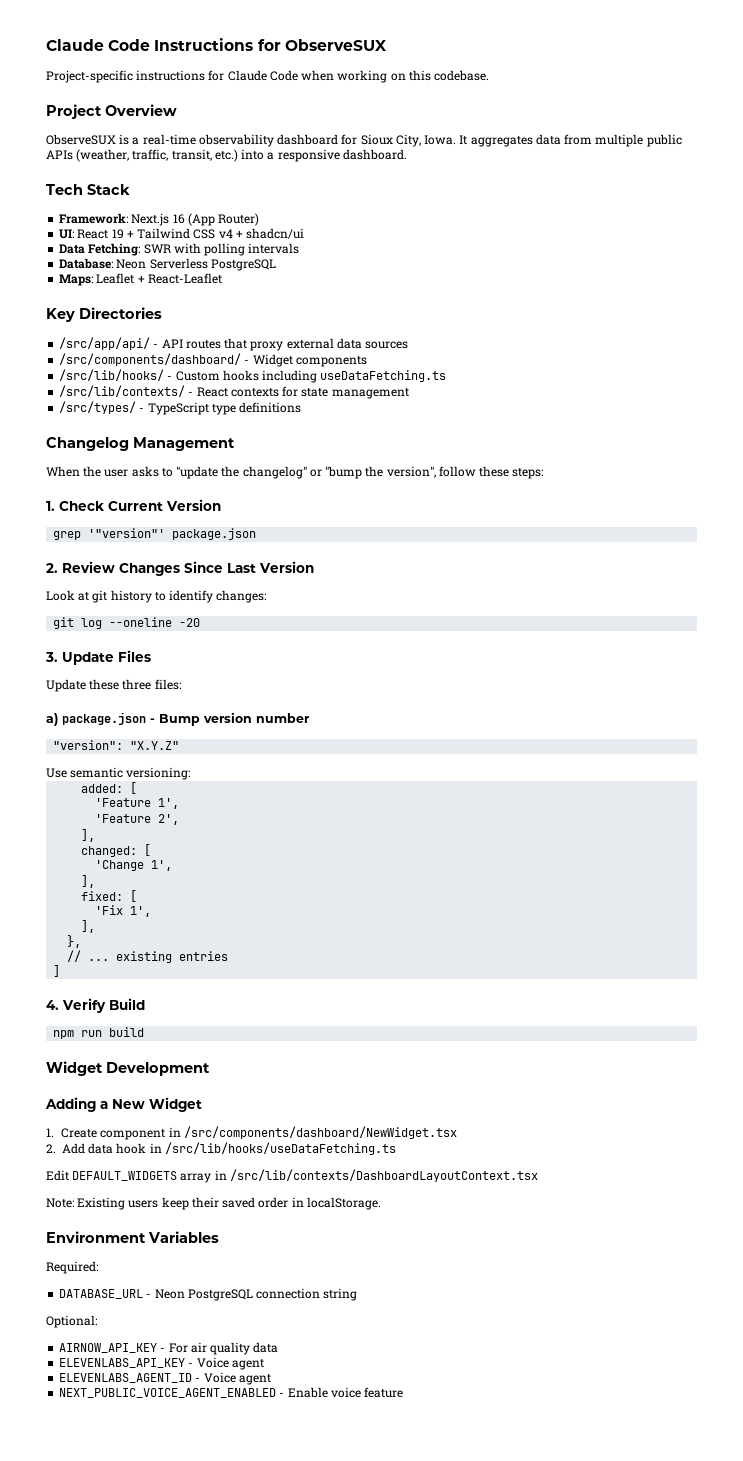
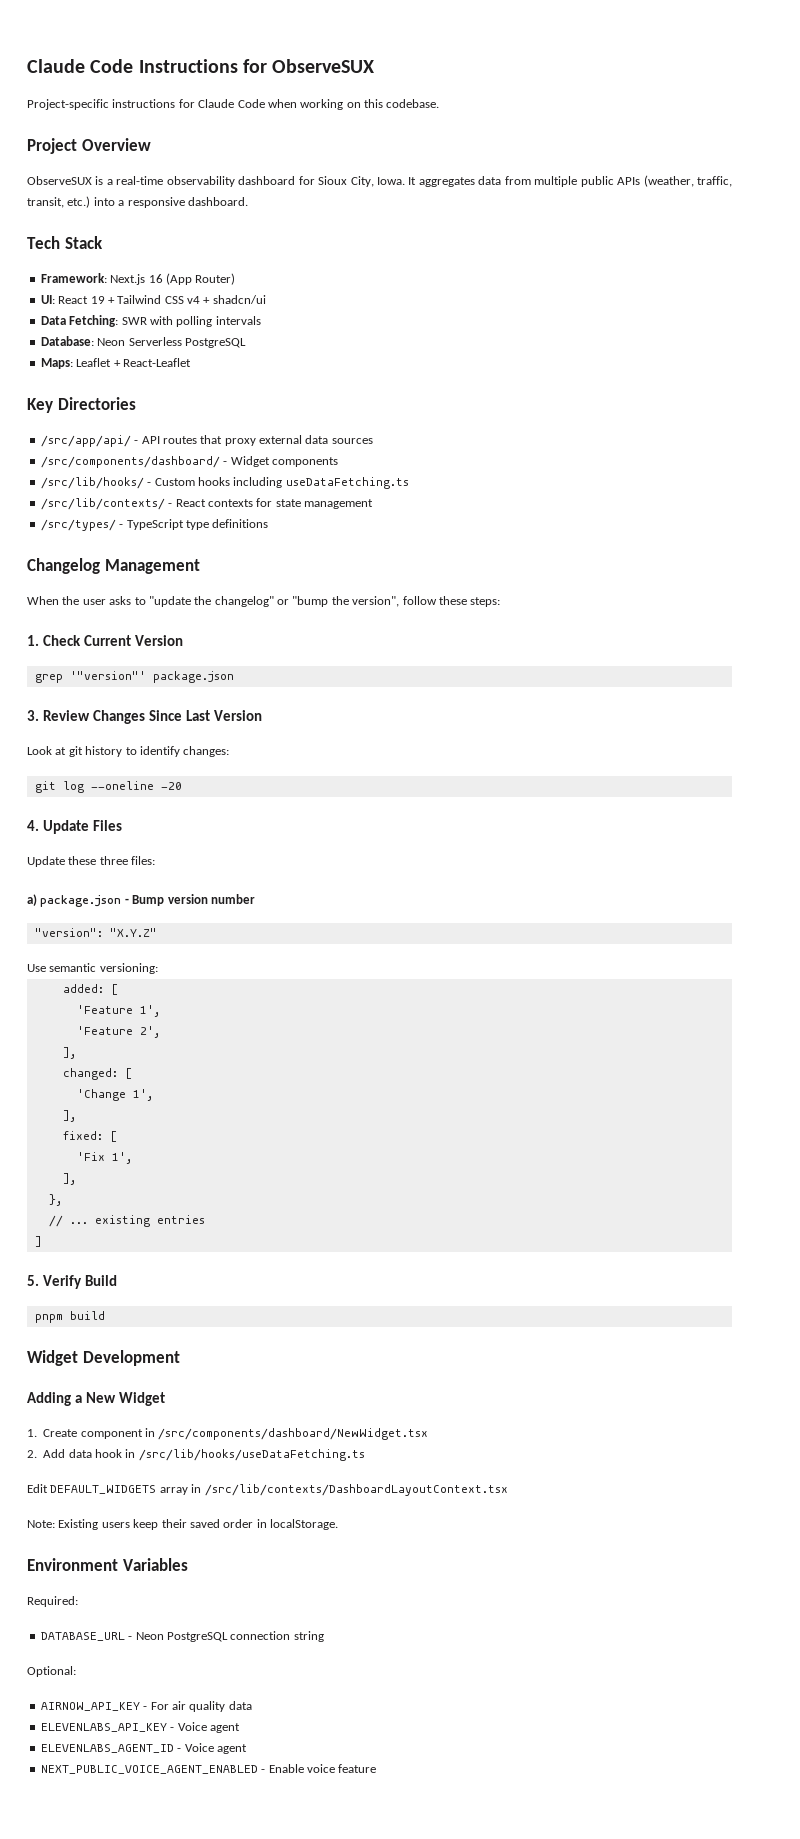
[46,563,58,573] 2. -> [27,710,39,721] 3.
[45,652,58,662] 3. -> [27,820,39,831] 4.
[46,1000,59,1010] 4. -> [27,1275,39,1286] 5.
[53,1030,103,1039] npm run -> [34,1314,63,1323] pnpm

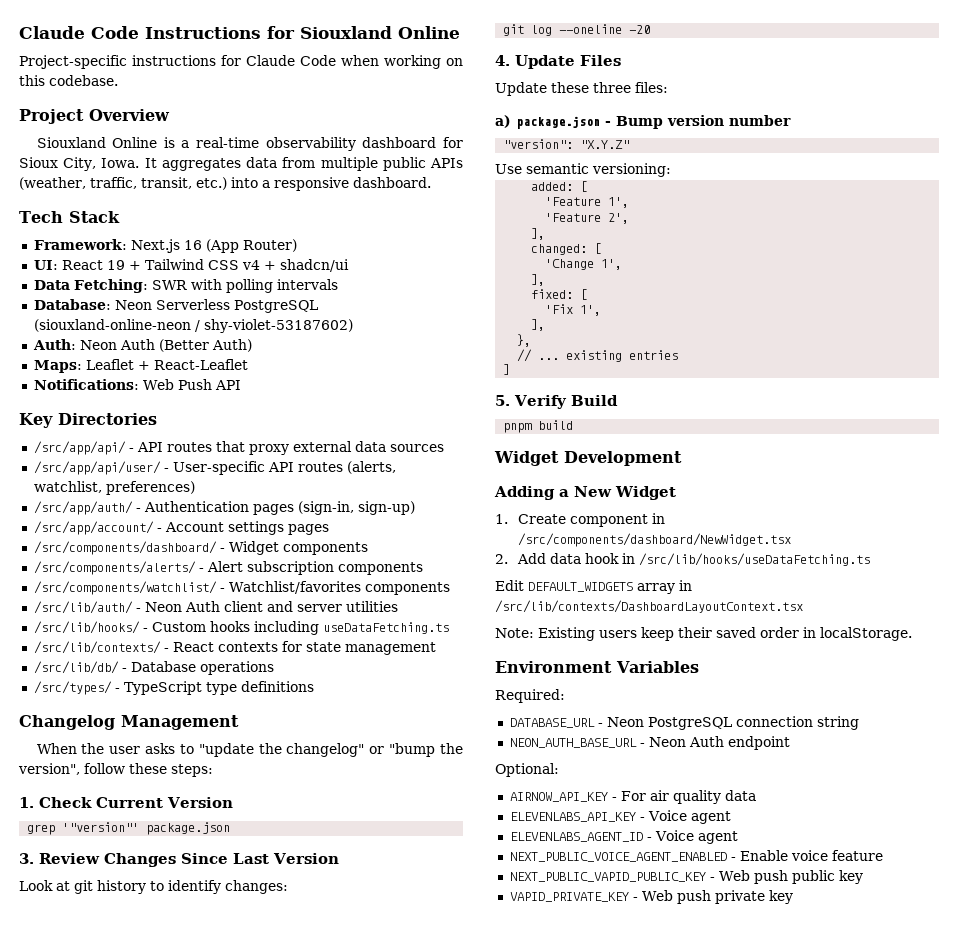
[272,59,375,73] ObserveSUX -> [300,26,460,39] Siouxland Online
[27,176,92,185] ObserveSUX -> [36,137,158,148] Siouxland Online
(246, 343) none -> [33,319,353,333] [32,339,252,352] (siouxland-online-neon / shy-violet-53187602) // Auth: Neon Auth (Better Auth)
(191, 362) none -> [33,379,241,390] // Notifications: Web Push API
[40,456,338,468] /src/components/dashboard/ - Widget components -> [33,461,396,475] [33,481,195,495] [33,501,415,515] [33,521,329,535] [33,541,368,555] [33,561,423,575] [33,581,450,595] [33,601,398,614] /src/app/api/user/ - User-specific API routes (alerts, watchlist, preferences) // /src/app/auth/ - Authentication pages (sign-in, sign-up) // /src/app/account/ - Account settings pages // /src/components/dashboard/ - Widget components // /src/components/alerts/ - Alert subscription components // /src/components/watchlist/ - Watchlist/favorites components // /src/lib/auth/ - Neon Auth client and server utilities
(373, 504) none -> [33,661,274,675] // /src/lib/db/ - Database operations
(324, 1636) none -> [509,736,790,750] // NEON_AUTH_BASE_URL - Neon Auth endpoint
(377, 1768) none -> [509,870,863,884] [509,890,793,904] // NEXT_PUBLIC_VAPID_PUBLIC_KEY - Web push public key // VAPID_PRIVATE_KEY - Web push private key

